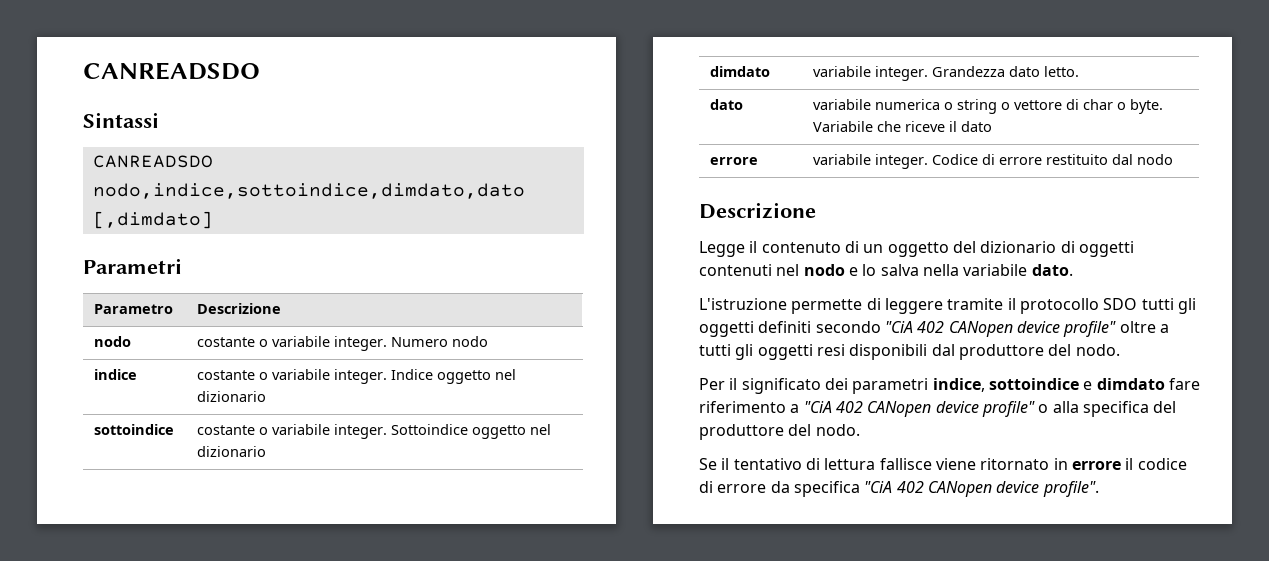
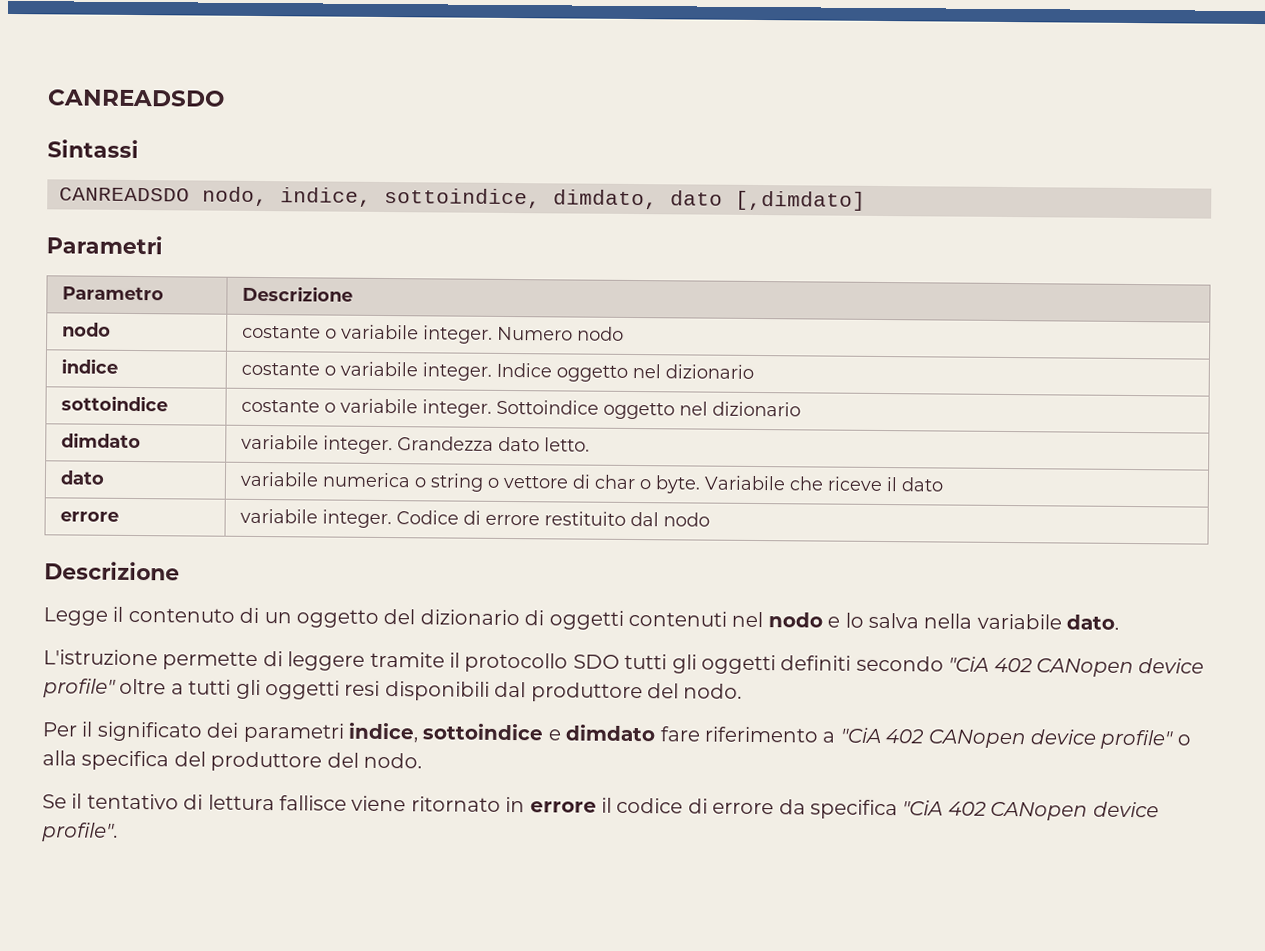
[92,183,525,199] nodo,indice,sottoindice,dimdato,dato -> [202,186,723,210] nodo, indice, sottoindice, dimdato, dato

